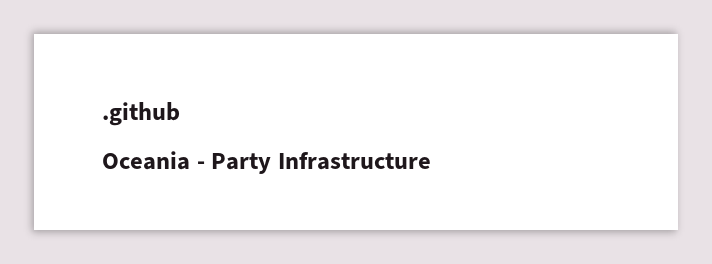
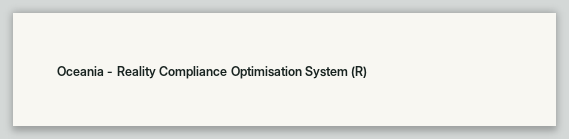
[102,102,180,126] .github // -> (57, 71) none
[211,152,431,174] Party Infrastructure -> [116,66,368,79] Reality Compliance Optimisation System (R)

